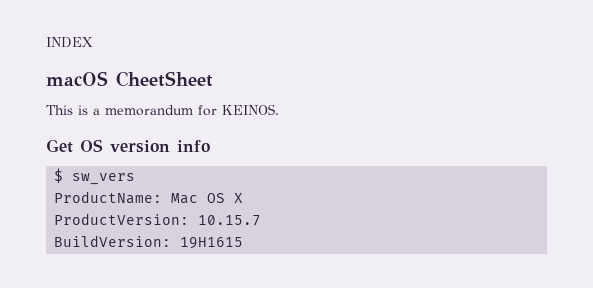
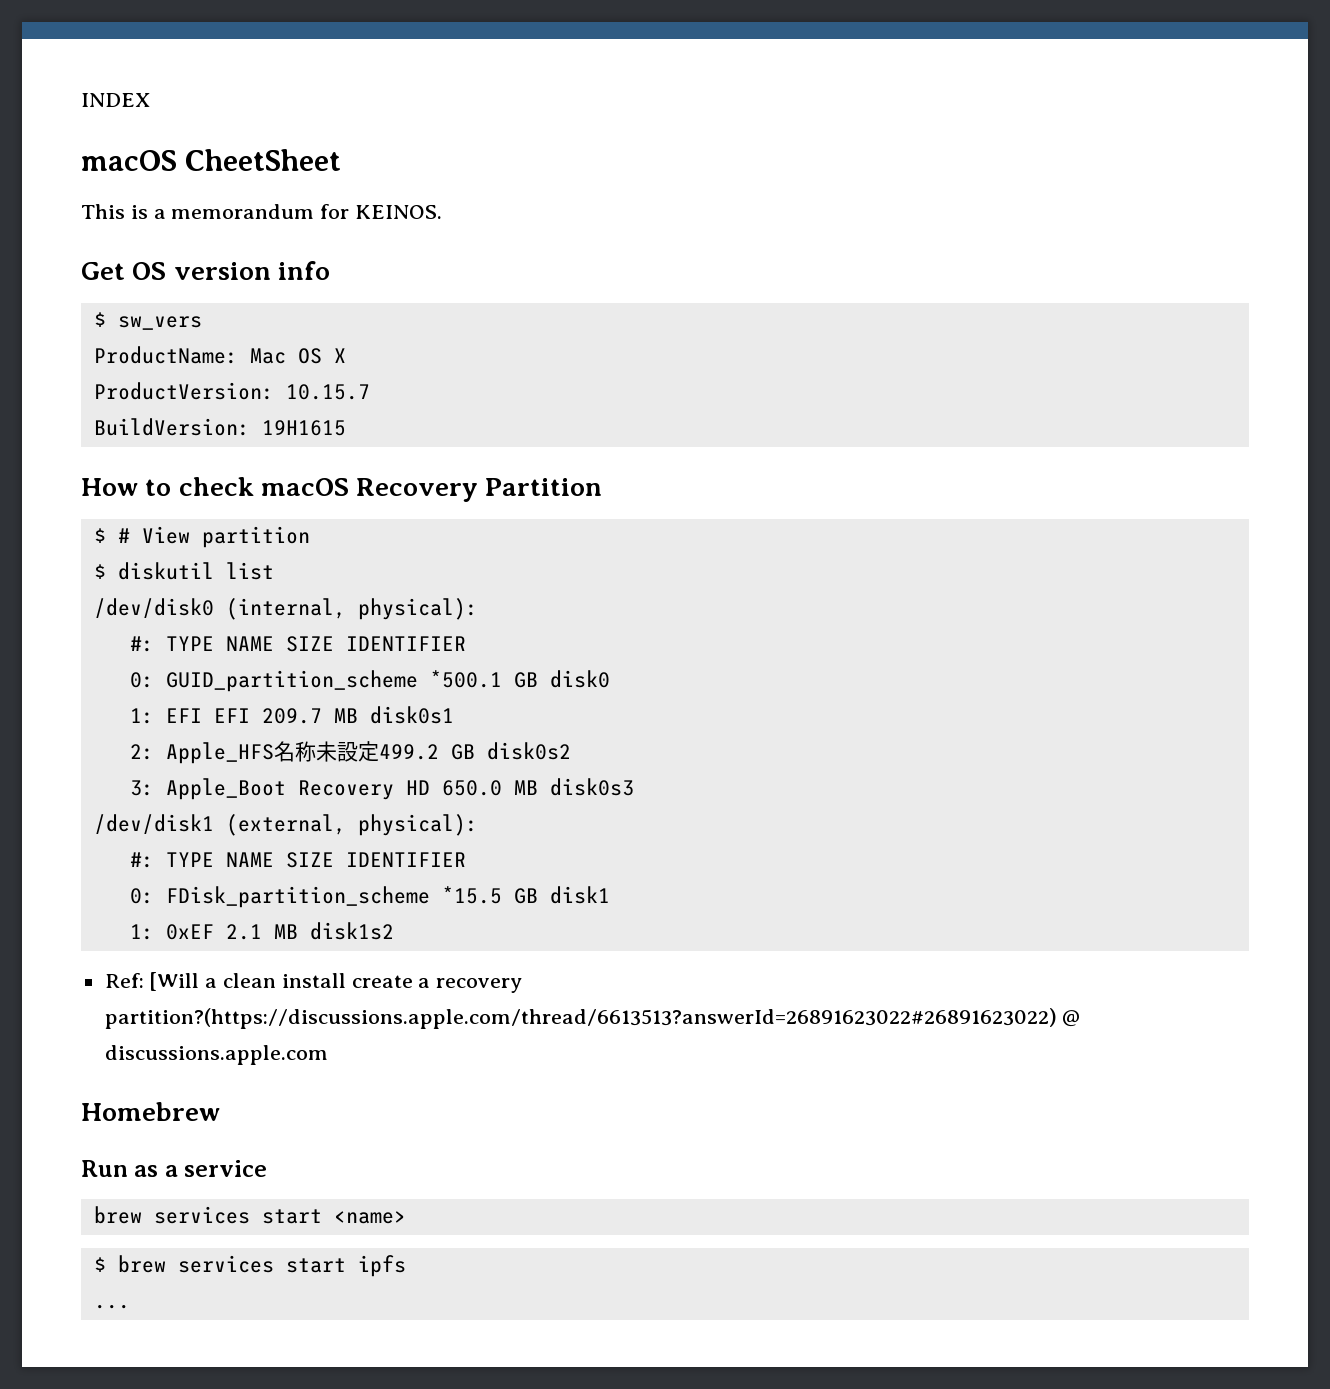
(244, 243) none -> [81,477,603,502] [93,526,310,548] [93,562,274,580] [93,598,478,620] [129,636,466,652] [129,670,610,692] [129,706,454,724] [129,741,571,764] [129,778,634,800] [93,814,478,836] [129,852,466,868] [129,886,610,908] [129,922,394,940] [104,972,523,993] [104,1008,1082,1029] [104,1045,328,1065] [81,1102,220,1121] [81,1160,268,1177] [93,1206,406,1224] [93,1255,406,1277] [93,1304,130,1309] // How to check macOS Recovery Partition // $ # View partition // $ diskutil list // /dev/disk0 (internal, physical): // #: TYPE NAME SIZE IDENTIFIER // 0: GUID_partition_scheme *500.1 GB disk0 // 1: EFI EFI 209.7 MB disk0s1 // 2: Apple_HFS名称未設定499.2 GB disk0s2 // 3: Apple_Boot Recovery HD 650.0 MB disk0s3 // /dev/disk1 (external, physical): // #: TYPE NAME SIZE IDENTIFIER // 0: FDisk_partition_scheme *15.5 GB disk1 // 1: 0xEF 2.1 MB disk1s2 // Ref: [Will a clean install create a recovery partition?(https://discussions.apple.com/thread/6613513?answerId=26891623022#26891623022) @ discussions.apple.com // Homebrew // Run as a service // brew services start <name> // $ brew services start ipfs // ...

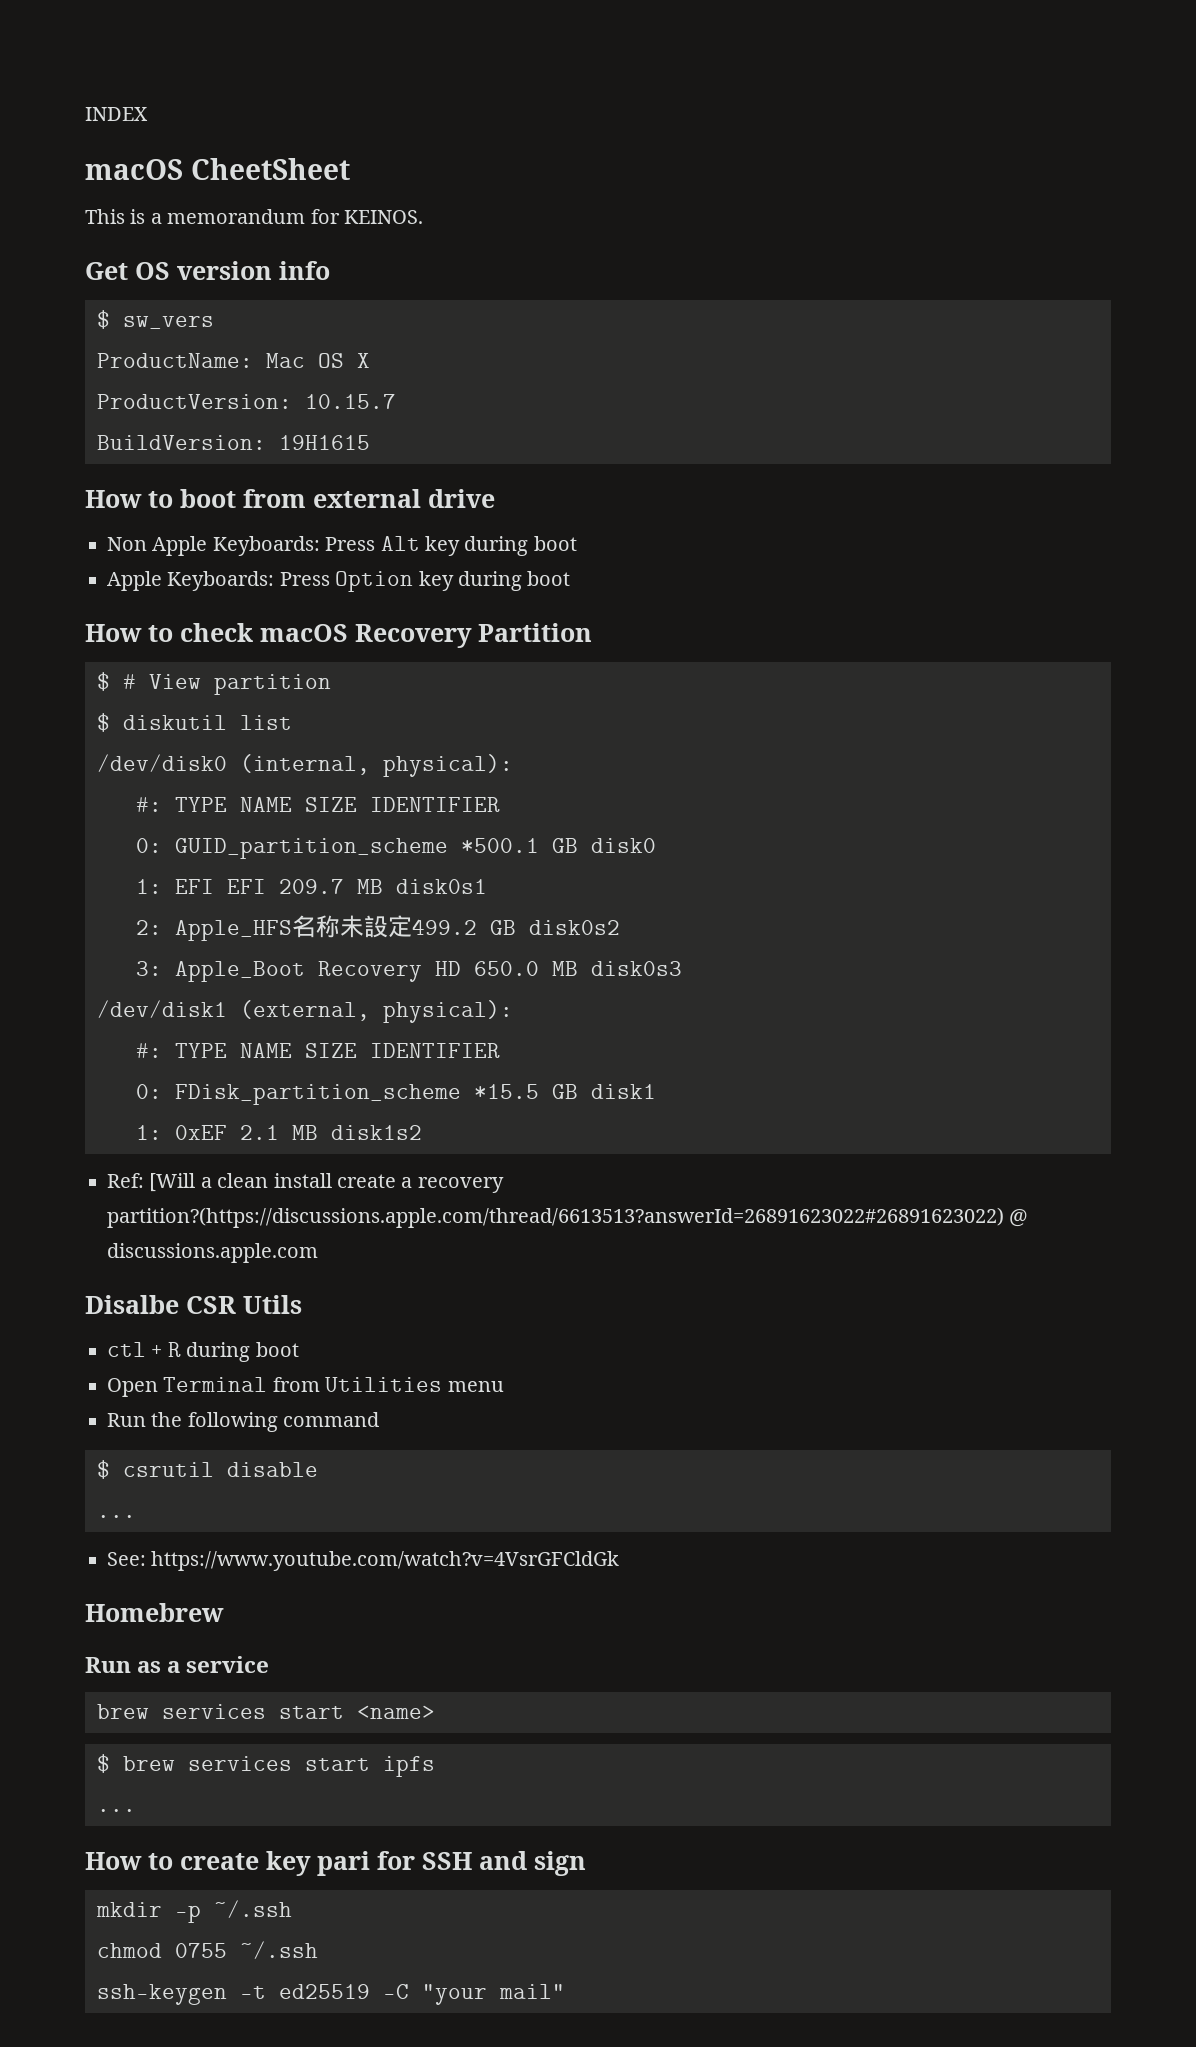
(346, 428) none -> [85,489,495,508] [107,536,577,556] [107,571,571,592] // How to boot from external drive // Non Apple Keyboards: Press Alt key during boot // Apple Keyboards: Press Option key during boot
(328, 1055) none -> [85,1295,302,1314] [107,1342,299,1362] [107,1377,504,1397] [107,1412,380,1432] [97,1460,318,1479] [97,1515,136,1518] [107,1551,620,1571] // Disalbe CSR Utils // ctl + R during boot // Open Terminal from Utilities menu // Run the following command // $ csrutil disable // ... // See: https://www.youtube.com/watch?v=4VsrGFCldGk
(130, 1306) none -> [85,1851,586,1876] [96,1900,292,1923] [97,1941,318,1959] [97,1984,565,2005] // How to create key pari for SSH and sign // mkdir -p ~/.ssh // chmod 0755 ~/.ssh // ssh-keygen -t ed25519 -C "your mail"

